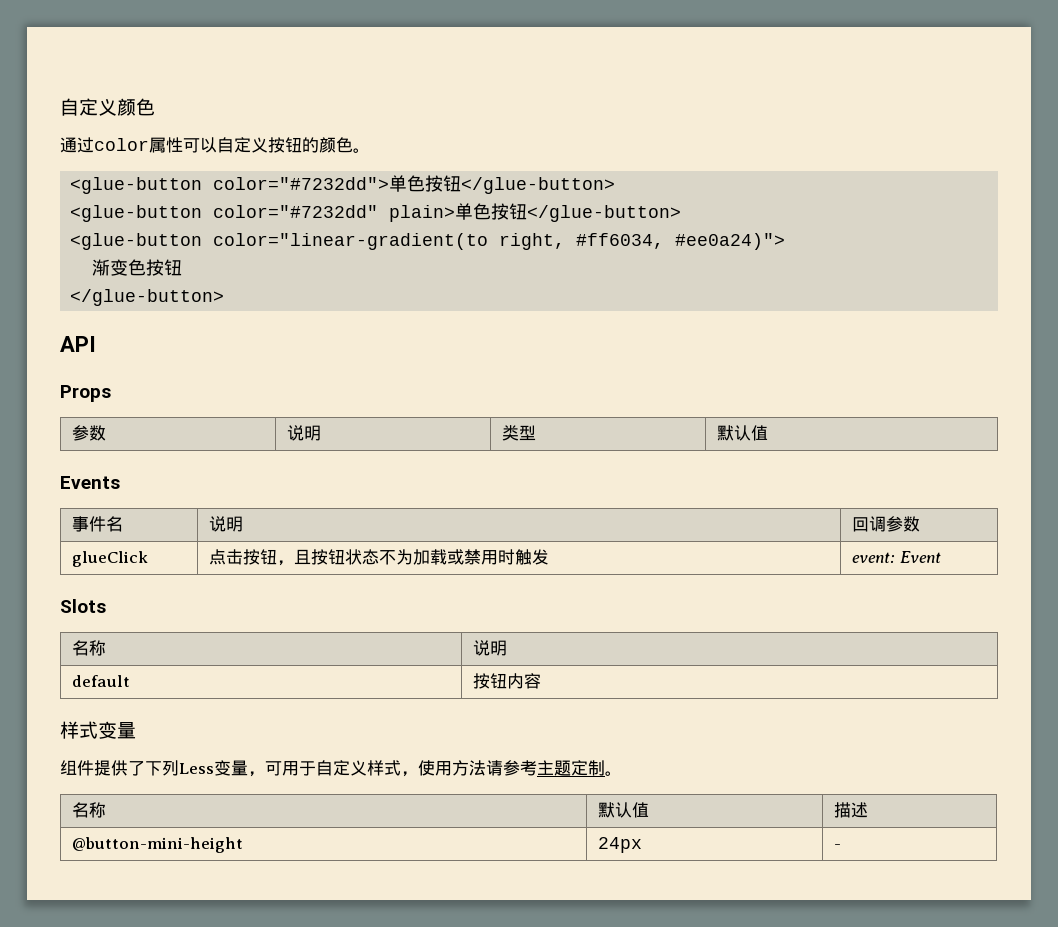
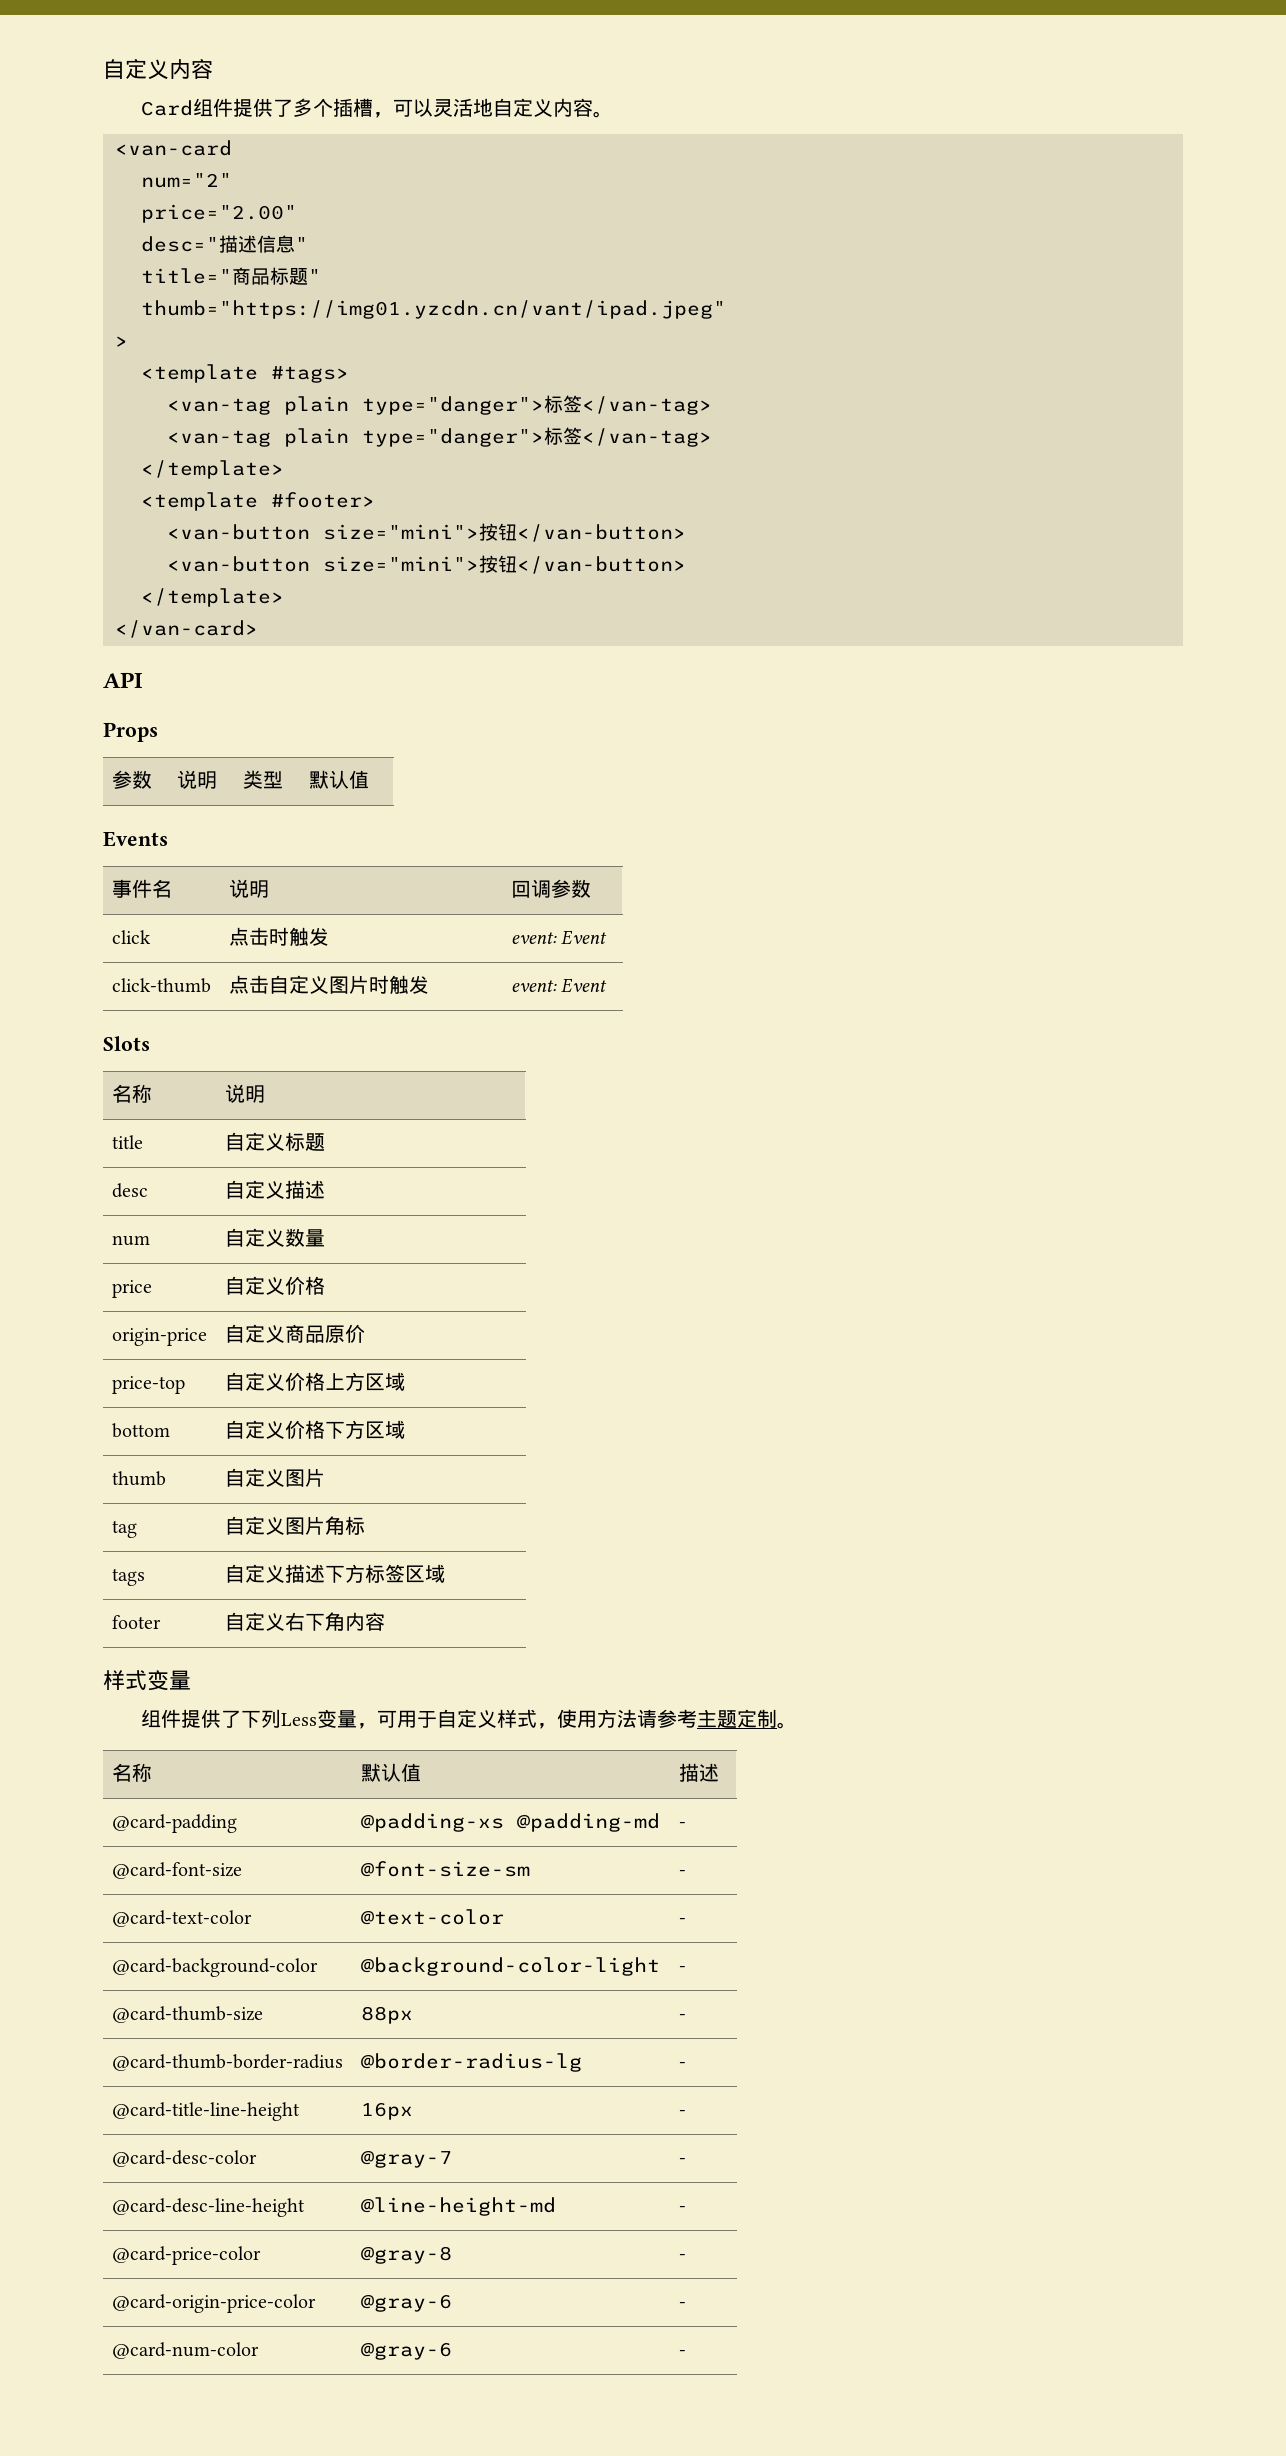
[60,98,155,116] [60,137,370,153] [70,175,616,194] [70,203,682,222] [70,233,786,250] [92,259,183,276] [70,289,225,306] 自定义颜色 // 通过color属性可以自定义按钮的颜色。 // <glue-button color="#7232dd">单色按钮</glue-button> // <glue-button color="#7232dd" plain>单色按钮</glue-button> // <glue-button color="linear-gradient(to right, #ff6034, #ee0a24)"> // 渐变色按钮 // </glue-button> -> [103,59,213,80] [140,98,613,118] [115,140,232,156] [141,173,232,188] [141,204,297,223] [141,235,308,253] [141,267,321,285] [141,300,726,319] [115,336,128,347] [141,364,349,383] [167,395,712,415] [167,427,712,447] [141,460,284,479] [141,492,375,511] [167,523,686,542] [167,555,686,574] [141,588,284,607] [115,620,258,638] 自定义内容 // Card组件提供了多个插槽，可以灵活地自定义内容。 // <van-card // num="2" // price="2.00" // desc="描述信息" // title="商品标题" // thumb="https://img01.yzcdn.cn/vant/ipad.jpeg" // > // <template #tags> // <van-tag plain type="danger">标签</van-tag> // <van-tag plain type="danger">标签</van-tag> // </template> // <template #footer> // <van-button size="mini">按钮</van-button> // <van-button size="mini">按钮</van-button> // </template> // </van-card>
[71,551,148,567] [208,549,498,566] glueClick | 点击按钮，且按钮状态不为加载或禁用 -> [111,930,151,944] [228,927,329,946] [510,930,608,945] [111,978,211,993] [228,975,369,994] click | 点击时触发 | event: Event // click-thumb | 点击自定义图片
[71,675,130,687] [472,673,507,689] default | 按钮 -> [111,1135,143,1149] [224,1132,325,1151] [111,1183,148,1198] [224,1180,325,1199] [111,1235,150,1246] [224,1228,325,1247] [111,1280,152,1298] [224,1276,325,1295] [111,1328,207,1346] [224,1324,365,1343] [111,1376,185,1394] [224,1372,405,1391] [111,1423,170,1438] [224,1420,405,1439] [111,1471,166,1486] [224,1468,325,1487] [111,1520,137,1538] [224,1516,365,1535] [111,1568,145,1586] [224,1564,445,1583] [111,1615,161,1629] [224,1612,345,1631] title | 自定义标题 // desc | 自定义描述 // num | 自定义数量 // price | 自定义价格 // origin-price | 自定义商品原价 // price-top | 自定义价格上方区域 // bottom | 自定义价格下方区域 // thumb | 自定义图片 // tag | 自定义图片角标 // tags | 自定义描述下方标签区域 // footer | 自定义右下角
[71,837,243,853] [597,837,642,853] @button-mini-height | 24px -> [111,1814,237,1833] [360,1813,660,1832] [678,1822,686,1828] [111,1862,242,1879] [360,1861,530,1877] [678,1870,686,1876] [111,1910,252,1927] [360,1909,504,1925] [678,1918,686,1924] [111,1958,318,1977] [360,1957,660,1976] [678,1966,686,1972] [111,2006,263,2023] [360,2006,413,2024] [678,2014,686,2020] [111,2054,343,2071] [360,2053,582,2072] [678,2062,686,2068] [111,2102,300,2121] [360,2102,413,2120] [678,2110,686,2116] [111,2150,257,2167] [360,2150,452,2168] [678,2158,686,2164] [111,2198,305,2217] [360,2197,556,2216] [678,2206,686,2212] [111,2246,261,2265] [360,2246,452,2264] [678,2254,686,2260] [111,2294,316,2313] [360,2294,452,2312] [678,2302,686,2308] [111,2342,259,2359] [360,2342,452,2360] @card-padding | @padding-xs @padding-md | - // @card-font-size | @font-size-sm | - // @card-text-color | @text-color | - // @card-background-color | @background-color-light | - // @card-thumb-size | 88px | - // @card-thumb-border-radius | @border-radius-lg | - // @card-title-line-height | 16px | - // @card-desc-color | @gray-7 | - // @card-desc-line-height | @line-height-md | - // @card-price-color | @gray-8 | - // @card-origin-price-color | @gray-6 | - // @card-num-color | @gray-6

